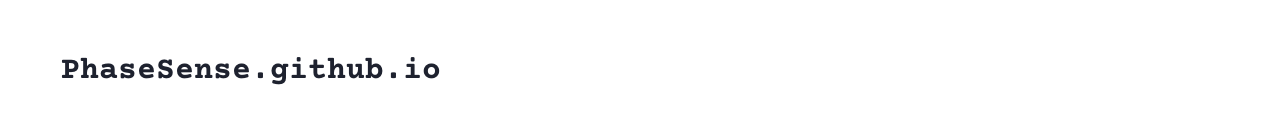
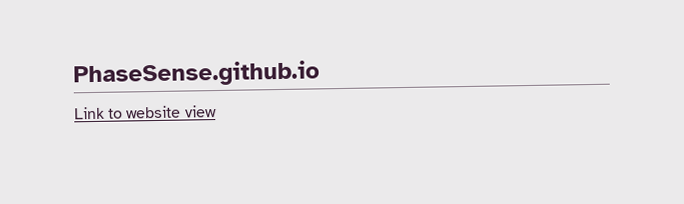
(441, 71) none -> [74,105,217,120] // Link to website view

